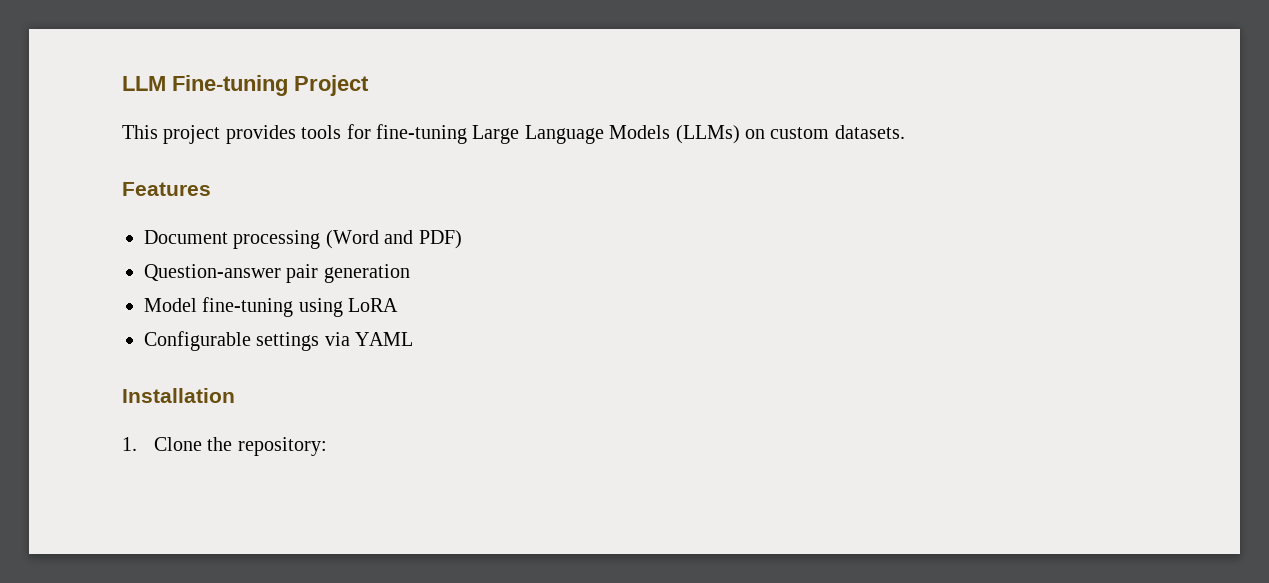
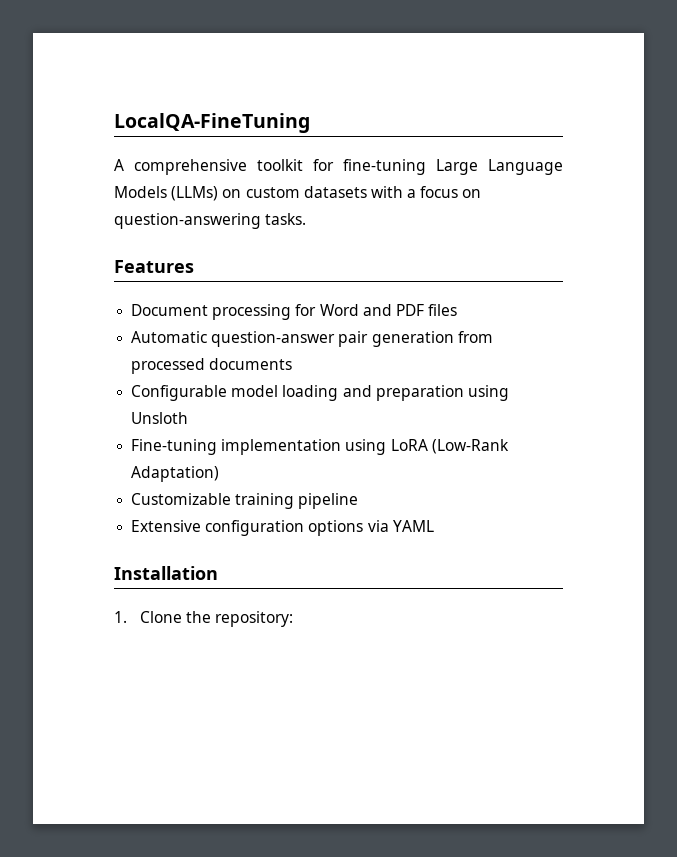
[122,75,369,96] [122,125,342,144] LLM Fine-tuning Project // This project provides tools -> [114,113,310,133] [114,159,303,175] LocalQA-FineTuning // A comprehensive toolkit
[834,125,905,139] [122,182,211,196] [144,230,462,249] [144,264,410,283] [144,297,399,317] [144,331,320,351] datasets. // Features // Document processing (Word and PDF) // Question-answer pair generation // Model fine-tuning using LoRA // Configurable settings -> [303,186,482,198] [114,213,307,229] [114,260,194,273] [131,304,458,320] [131,331,493,347] [131,358,293,374] [131,385,509,401] [131,412,189,424] [131,439,509,455] [131,466,220,482] [131,493,359,509] [131,520,364,536] datasets with a focus on question-answering tasks. // Features // Document processing for Word and PDF files // Automatic question-answer pair generation from processed documents // Configurable model loading and preparation using Unsloth // Fine-tuning implementation using LoRA (Low-Rank Adaptation) // Customizable training pipeline // Extensive configuration options

